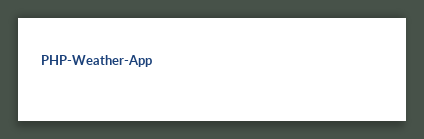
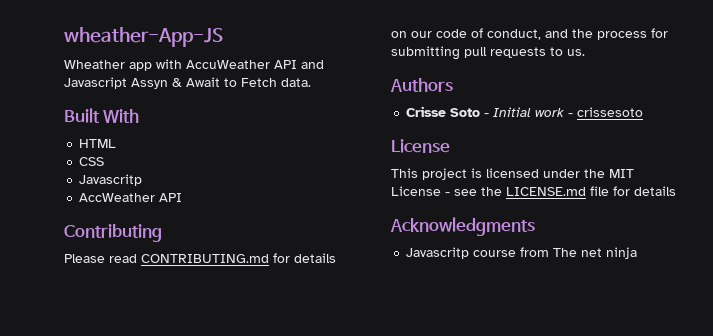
[41,55,152,67] PHP-Weather-App -> [64,27,223,47] [64,59,324,71] [64,77,311,89] [64,108,140,123] [79,139,117,148] [79,157,105,166] [79,174,143,186] [79,193,183,202] [64,224,162,242] [64,253,336,263] [391,28,668,40] [391,46,585,60] [390,78,453,92] [406,106,644,117] [391,139,450,153] [391,168,634,180] [391,186,676,196] [390,217,535,236] [406,247,638,259] wheather-App-JS // Wheather app with AccuWeather API and Javascript Assyn & Await to Fetch data. // Built With // HTML // CSS // Javascritp // AccWeather API // Contributing // Please read CONTRIBUTING.md for details on our code of conduct, and the process for submitting pull requests to us. // Authors // Crisse Soto - Initial work - crissesoto // License // This project is licensed under the MIT License - see the LICENSE.md file for details // Acknowledgments // Javascritp course from The net ninja

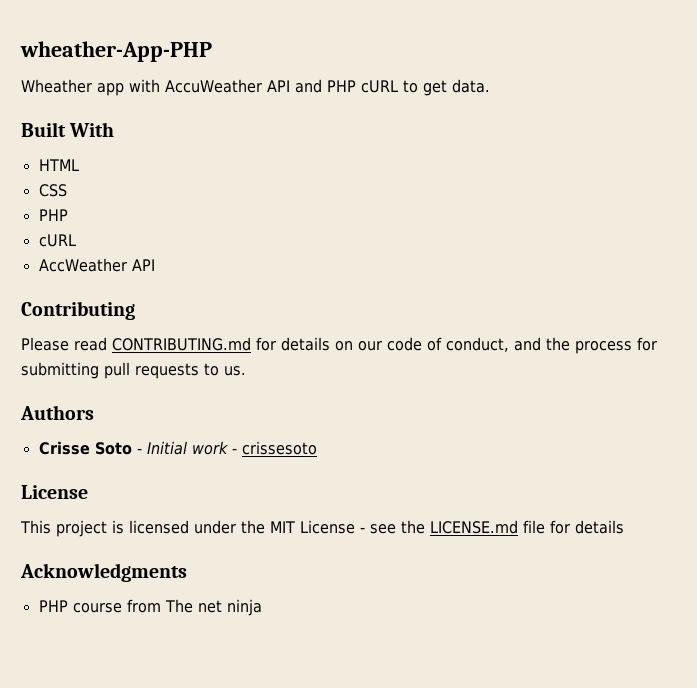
[64,27,223,47] wheather-App-JS -> [20,41,212,62] wheather-App-PHP
[64,77,277,89] Javascript Assyn & Await to Fetch -> [326,80,447,96] PHP cURL to get
[79,174,143,186] Javascritp -> [38,209,68,221] [38,234,76,247] PHP // cURL
[406,247,470,259] Javascritp -> [38,600,68,612] PHP

